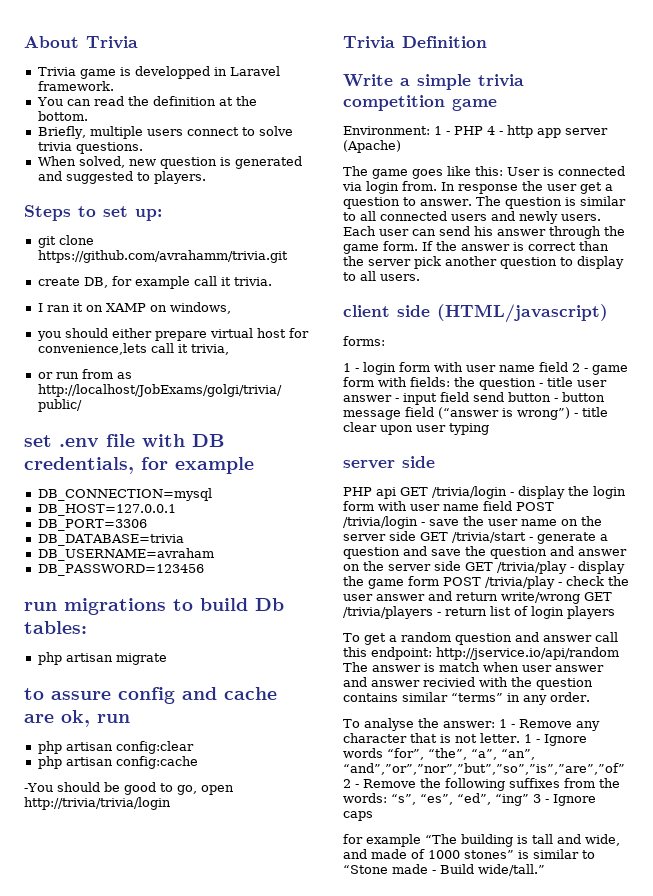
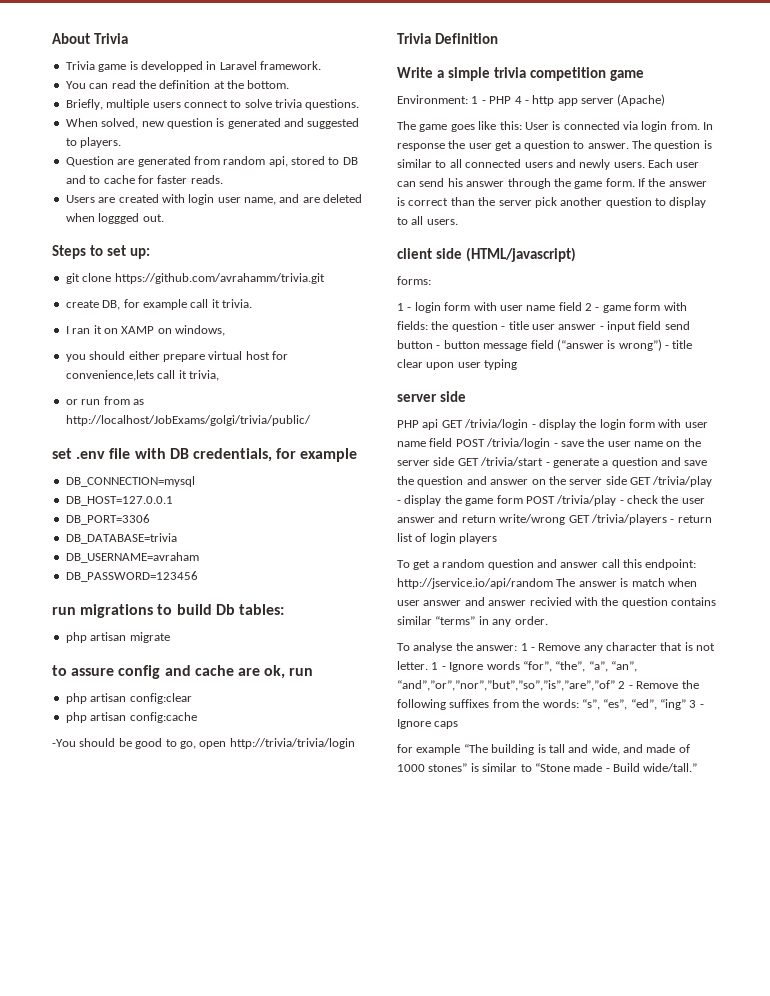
(206, 177) none -> [65,156,358,167] [65,175,223,184] [65,194,363,205] [65,213,164,224] // Question are generated from random api, stored to DB and to cache for faster reads. // Users are created with login user name, and are deleted when loggged out.

